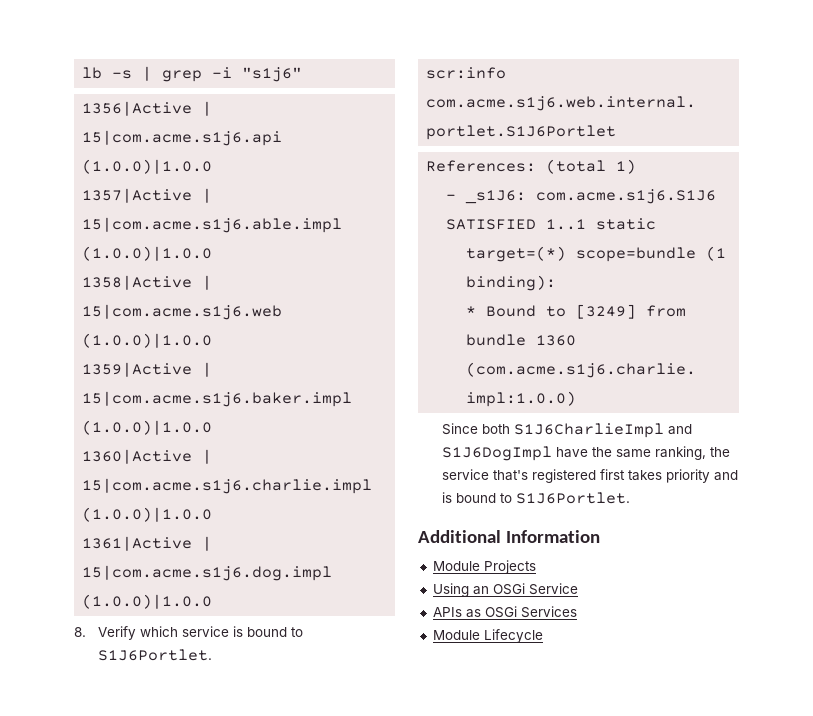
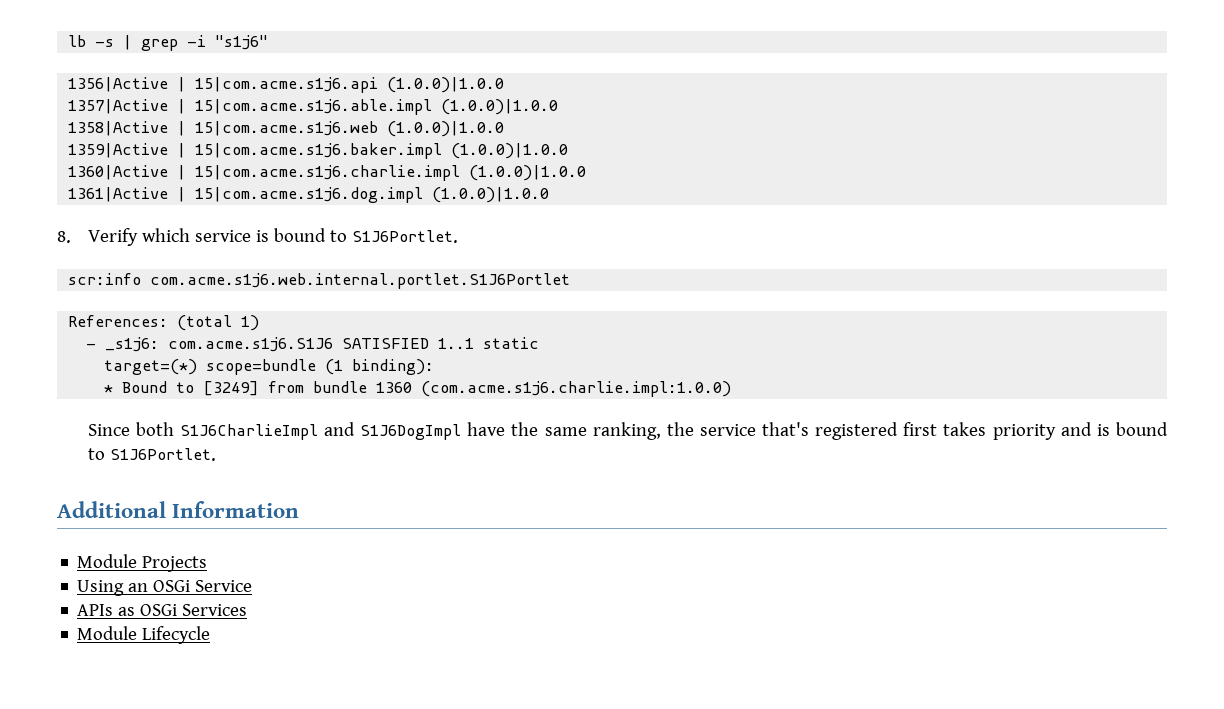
[465,190,527,204] _s1J6: -> [105,337,160,352] _s1j6:

